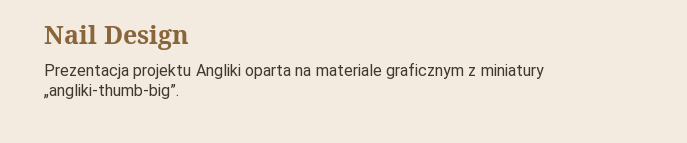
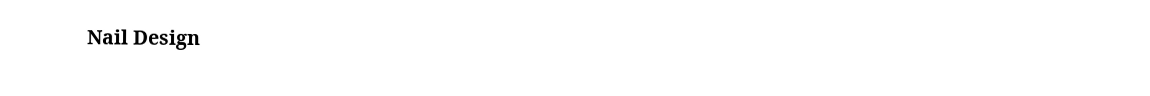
[44,62,544,79] [43,84,179,99] // Prezentacja projektu Angliki oparta na materiale graficznym z miniatury „angliki-thumb-big”. -> (202, 40) none

